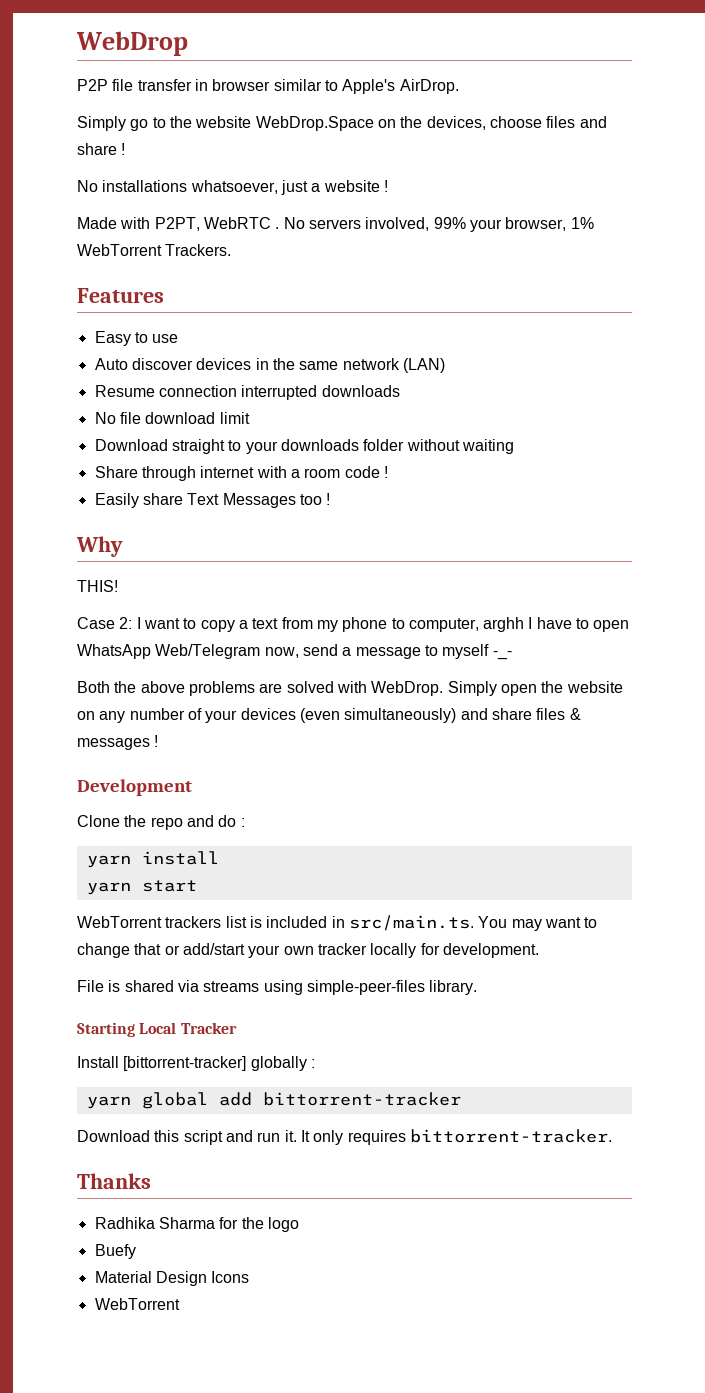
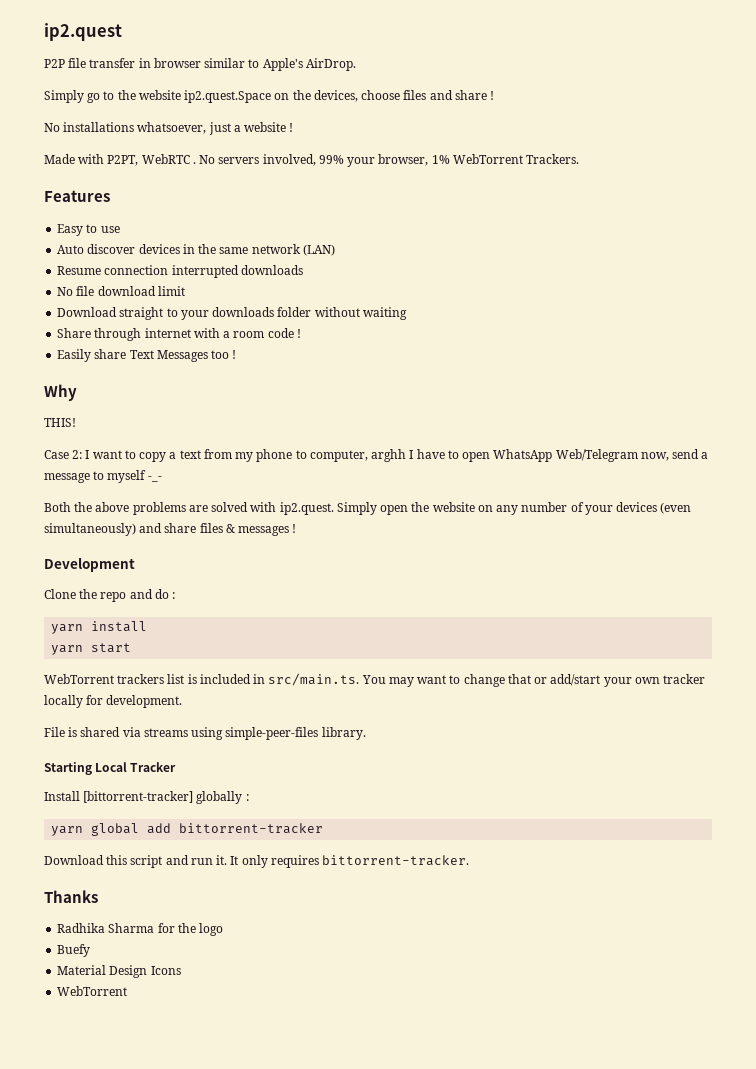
[76,31,188,56] WebDrop -> [44,23,122,41] ip2.quest
[255,116,374,131] WebDrop.Space -> [184,90,272,103] ip2.quest.Space
[371,681,444,696] WebDrop. -> [279,502,334,515] ip2.quest.

